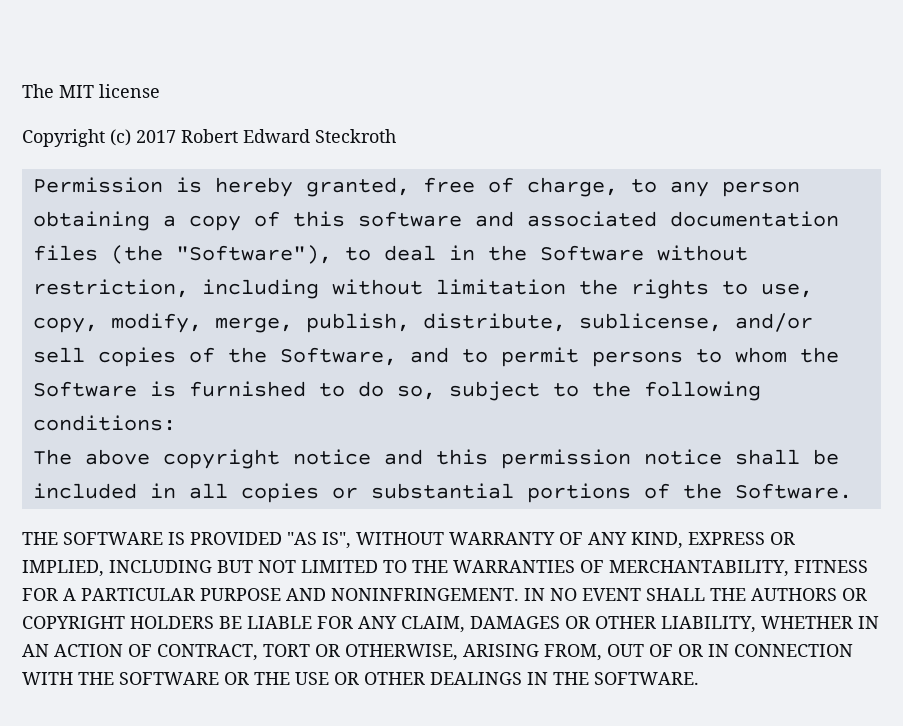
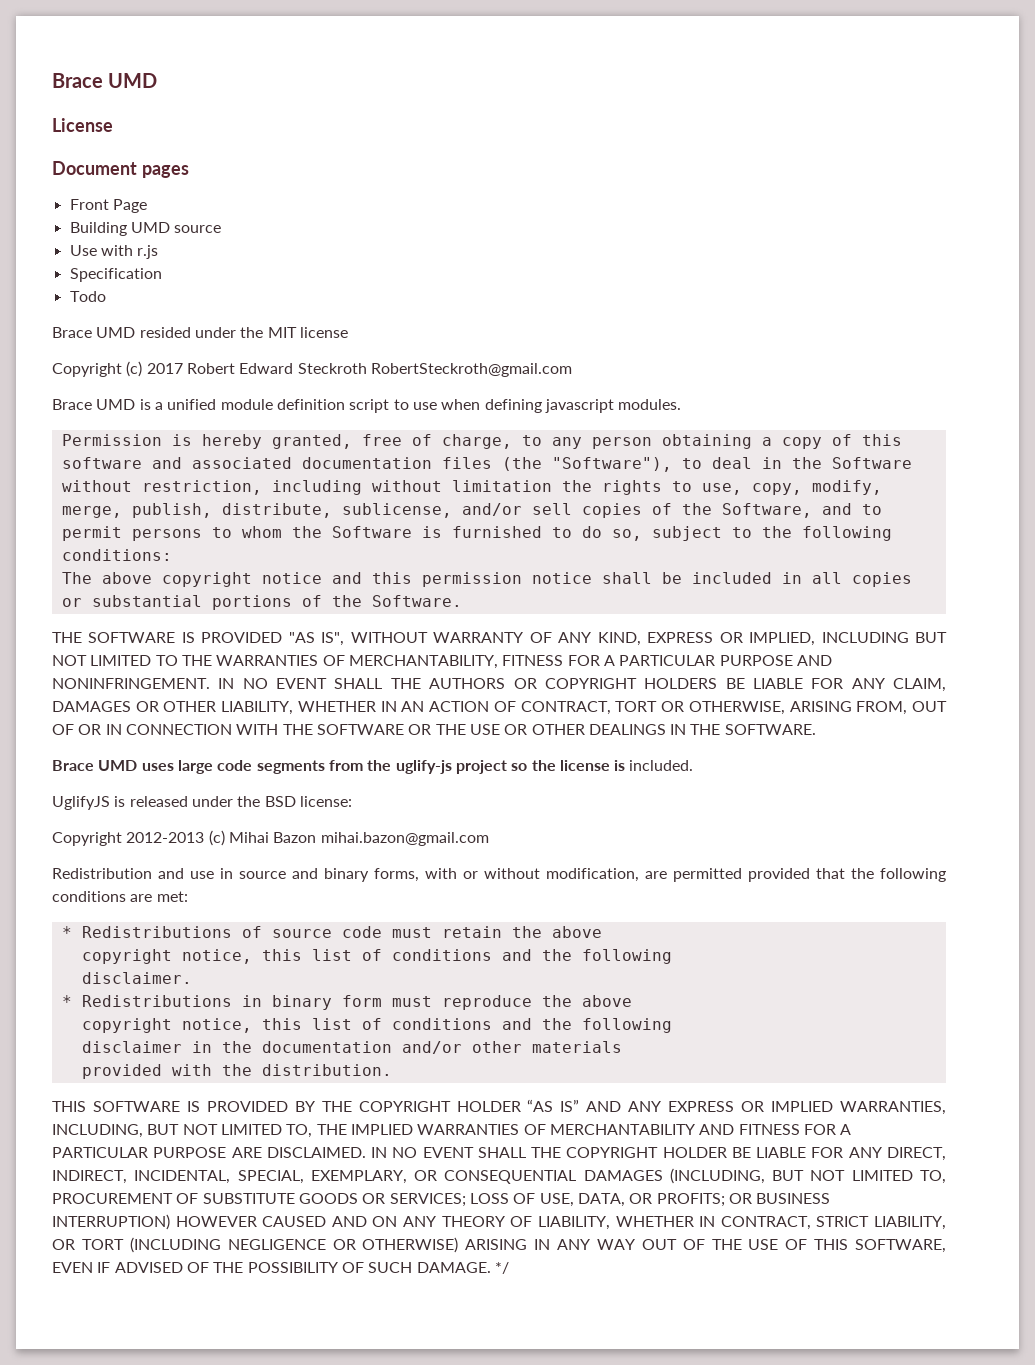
[22,84,54,98] The -> [52,73,158,88] [52,118,113,132] [52,161,189,178] [69,199,147,213] [69,222,222,236] [69,245,159,259] [69,268,162,282] [69,291,106,302] [52,327,264,338] Brace UMD // License // Document pages // Front Page // Building UMD source // Use with r.js // Specification // Todo // Brace UMD resided under the
(396, 136) none -> [370,363,572,377] [52,399,682,413] RobertSteckroth@gmail.com // Brace UMD is a unified module definition script to use when defining javascript modules.
(699, 678) none -> [52,760,694,774] [52,796,352,810] [52,830,489,846] [52,868,946,882] [52,891,188,902] [61,926,602,938] [81,949,672,964] [81,972,192,984] [61,995,632,1010] [81,1018,672,1033] [81,1041,622,1054] [81,1064,392,1079] [52,1099,947,1115] [52,1124,852,1138] [52,1147,946,1161] [52,1168,946,1184] [52,1193,831,1207] [52,1214,947,1230] [52,1237,946,1253] [52,1262,509,1274] // Brace UMD uses large code segments from the uglify-js project so the license is included. // UglifyJS is released under the BSD license: // Copyright 2012-2013 (c) Mihai Bazon mihai.bazon@gmail.com // Redistribution and use in source and binary forms, with or without modification, are permitted provided that the following conditions are met: // * Redistributions of source code must retain the above // copyright notice, this list of conditions and the following // disclaimer. // * Redistributions in binary form must reproduce the above // copyright notice, this list of conditions and the following // disclaimer in the documentation and/or other materials // provided with the distribution. // THIS SOFTWARE IS PROVIDED BY THE COPYRIGHT HOLDER “AS IS” AND ANY EXPRESS OR IMPLIED WARRANTIES, INCLUDING, BUT NOT LIMITED TO, THE IMPLIED WARRANTIES OF MERCHANTABILITY AND FITNESS FOR A PARTICULAR PURPOSE ARE DISCLAIMED. IN NO EVENT SHALL THE COPYRIGHT HOLDER BE LIABLE FOR ANY DIRECT, INDIRECT, INCIDENTAL, SPECIAL, EXEMPLARY, OR CONSEQUENTIAL DAMAGES (INCLUDING, BUT NOT LIMITED TO, PROCUREMENT OF SUBSTITUTE GOODS OR SERVICES; LOSS OF USE, DATA, OR PROFITS; OR BUSINESS INTERRUPTION) HOWEVER CAUSED AND ON ANY THEORY OF LIABILITY, WHETHER IN CONTRACT, STRICT LIABILITY, OR TORT (INCLUDING NEGLIGENCE OR OTHERWISE) ARISING IN ANY WAY OUT OF THE USE OF THIS SOFTWARE, EVEN IF ADVISED OF THE POSSIBILITY OF SUCH DAMAGE. */

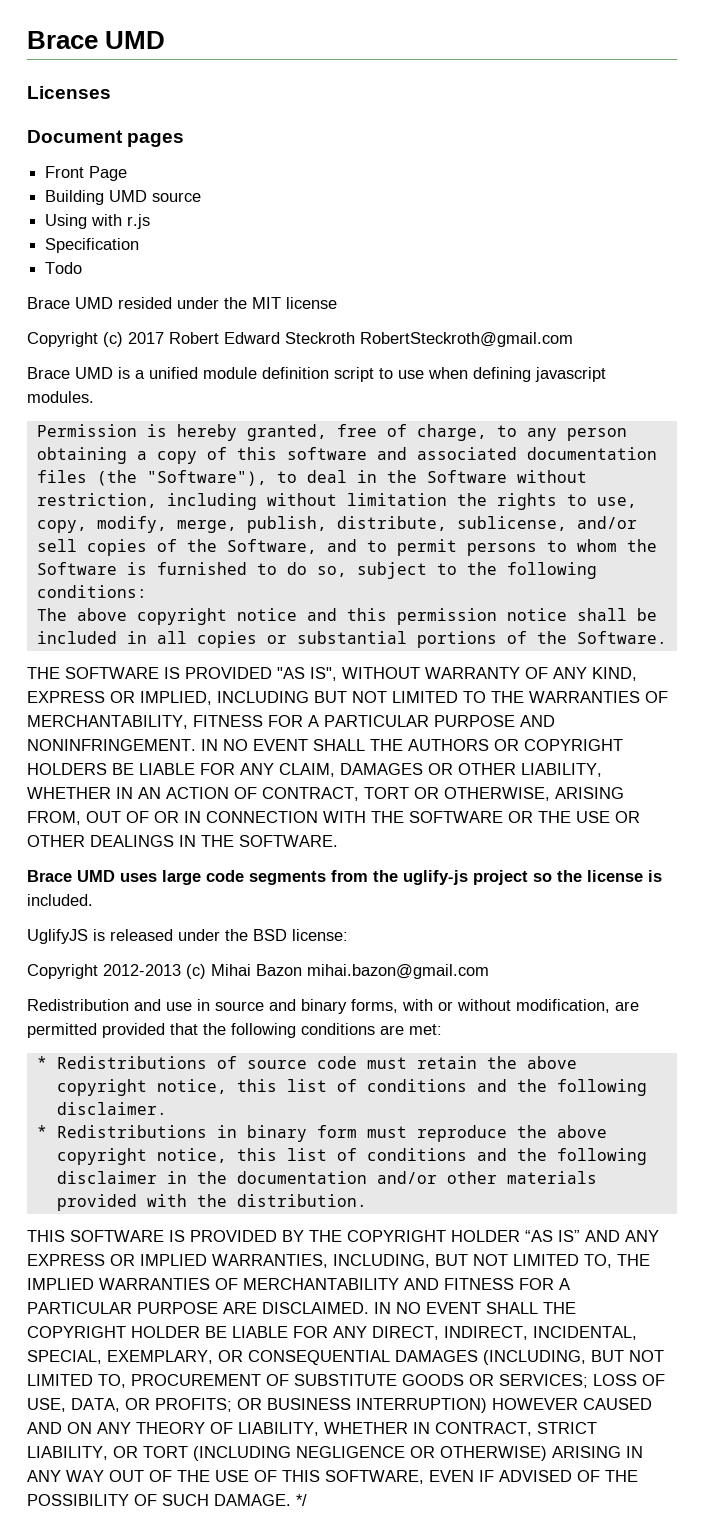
[52,118,113,132] License -> [27,86,111,99] Licenses
[69,245,97,256] Use -> [45,214,88,229] Using

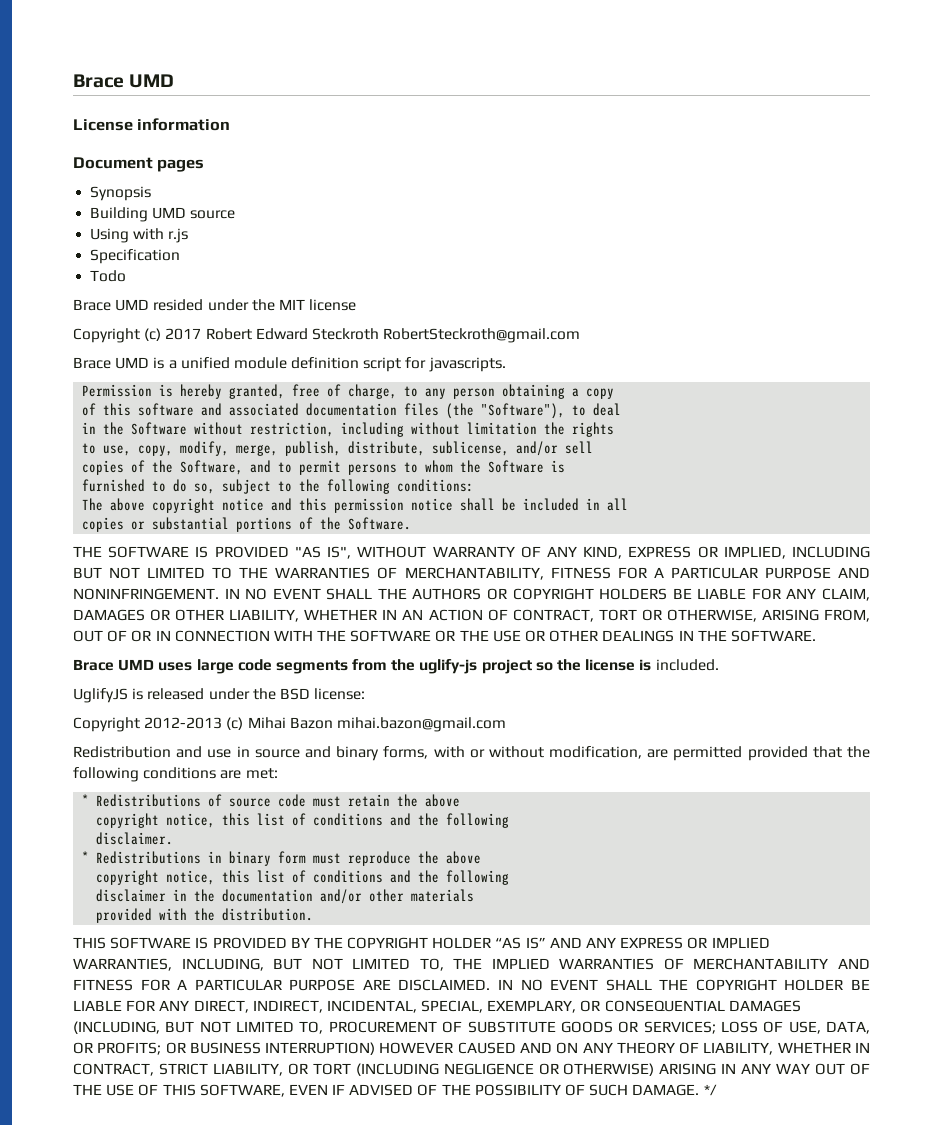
[27,86,111,99] Licenses -> [73,118,231,131] License information
[45,166,128,181] Front Page -> [90,186,152,201] Synopsis
[379,367,606,382] [27,391,94,403] to use when defining javascript modules. -> [405,357,506,372] for javascripts.
(197, 457) none -> (615, 393) //
(347, 476) none -> (622, 409) //
(557, 501) none -> (615, 429) //
(77, 545) none -> (594, 447) //
(147, 568) none -> (566, 466) //
(187, 637) none -> (629, 504) //

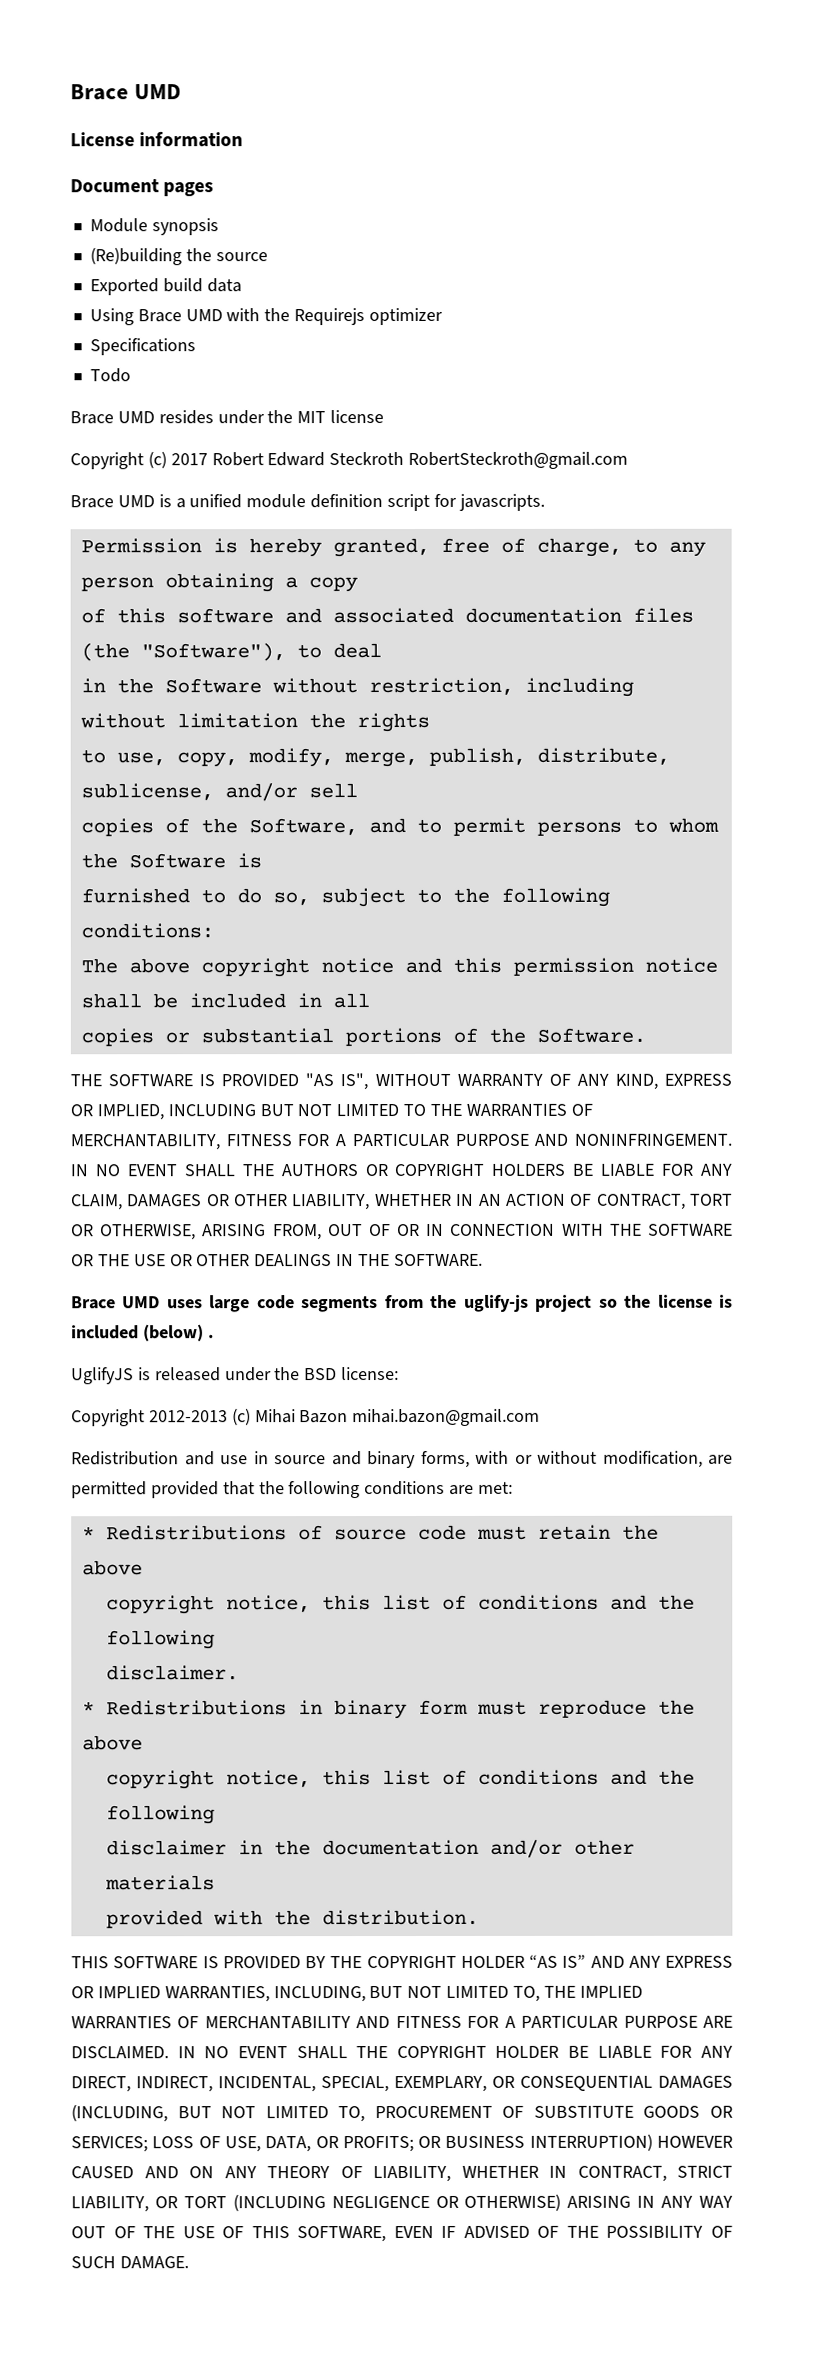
[90,186,152,201] [90,207,236,222] [90,228,189,243] [90,249,181,264] Synopsis // Building UMD source // Using with r.js // Specification -> [89,218,219,236] [89,247,268,266] [89,278,242,296] [89,307,443,326] [89,338,196,356] Module synopsis // (Re)building the source // Exported build data // Using Brace UMD with the Requirejs optimizer // Specifications
[153,299,204,311] resided -> [158,410,214,425] resides
[655,659,719,671] included. -> [71,1324,214,1342] included (below) .
[703,1084,717,1096] */ -> (189, 2262) none

